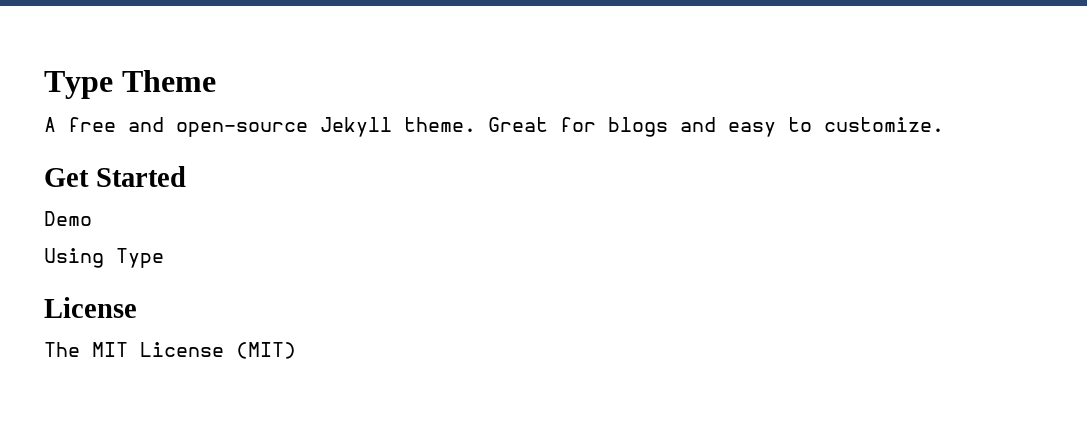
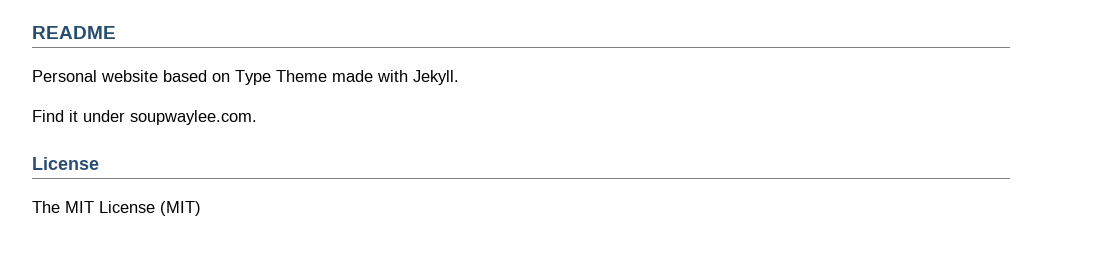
[44,70,216,99] [44,117,944,137] [44,166,186,187] [44,211,92,226] [44,248,164,268] Type Theme // A free and open-source Jekyll theme. Great for blogs and easy to customize. // Get Started // Demo // Using Type -> [32,26,116,39] [32,70,459,85] [32,110,257,125] README // Personal website based on Type Theme made with Jekyll. // Find it under soupwaylee.com.

